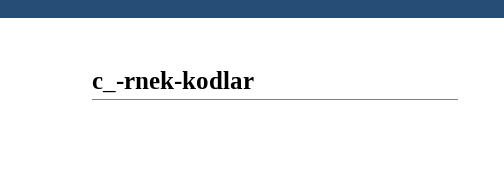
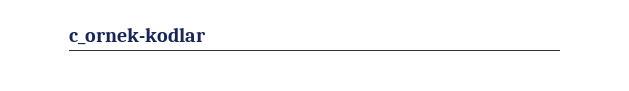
[92,71,254,93] c_-rnek-kodlar -> [69,27,206,45] c_ornek-kodlar

